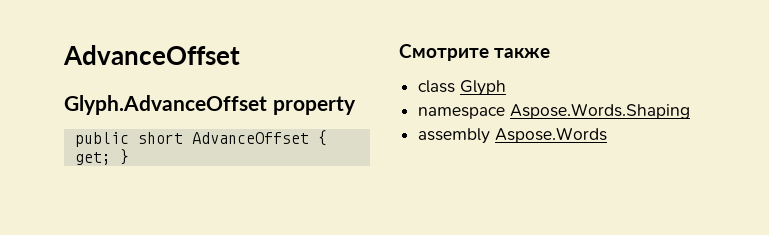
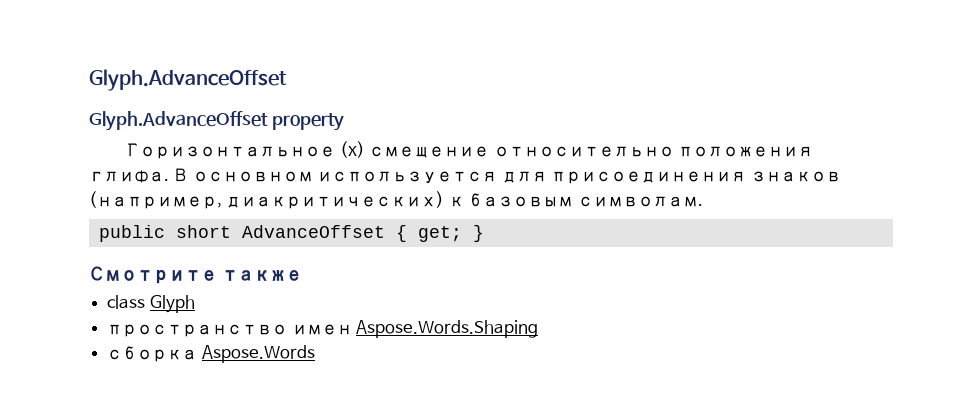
[63,45,240,65] AdvanceOffset -> [89,69,287,91] Glyph.AdvanceOffset
(356, 105) none -> [125,141,814,159] [89,168,841,184] [89,191,703,209] // Горизонтальное (x) смещение относительно положения глифа. В основном используется для присоединения знаков (например, диакритических) к базовым символам.
[418,107,506,119] namespace -> [107,324,352,337] пространство имен
[418,128,491,144] assembly -> [107,346,198,362] сборка

